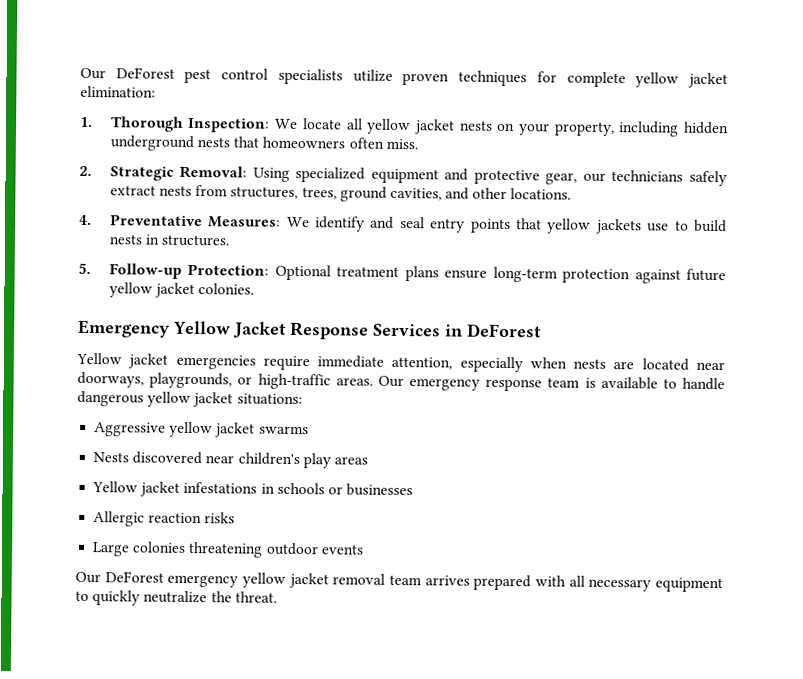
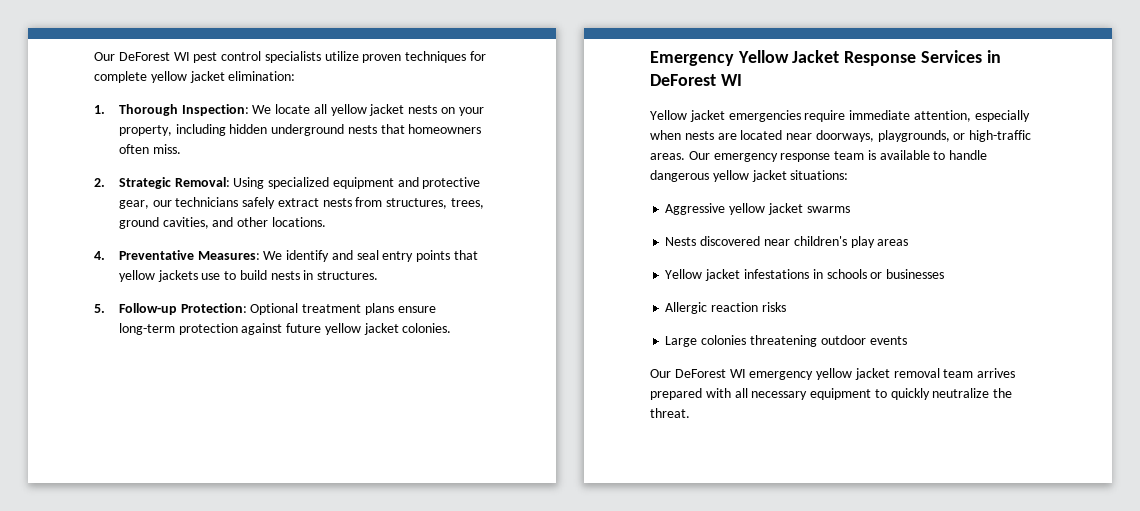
[80,67,175,80] Our DeForest -> [94,52,190,61] Our DeForest WI
(542, 330) none -> [720,74,742,86] WI
(164, 577) none -> [729,369,746,378] WI

